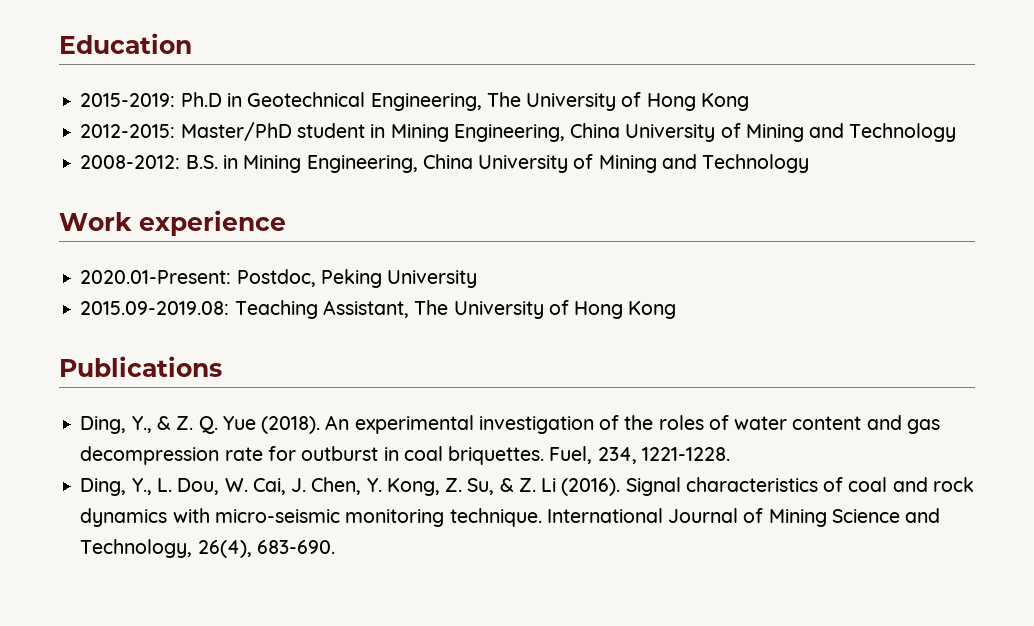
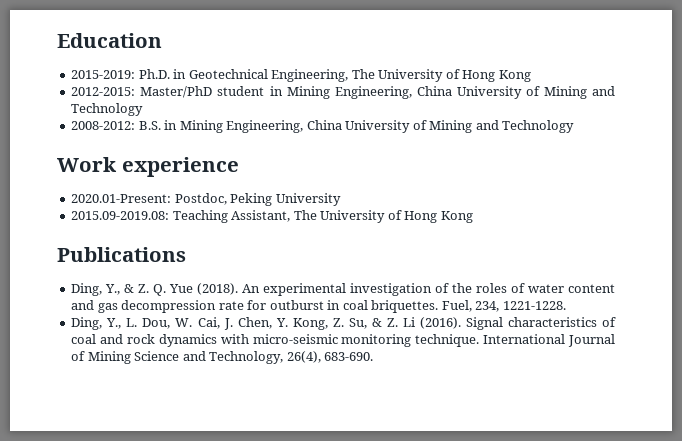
[180,92,222,107] Ph.D -> [138,69,170,79] Ph.D.

